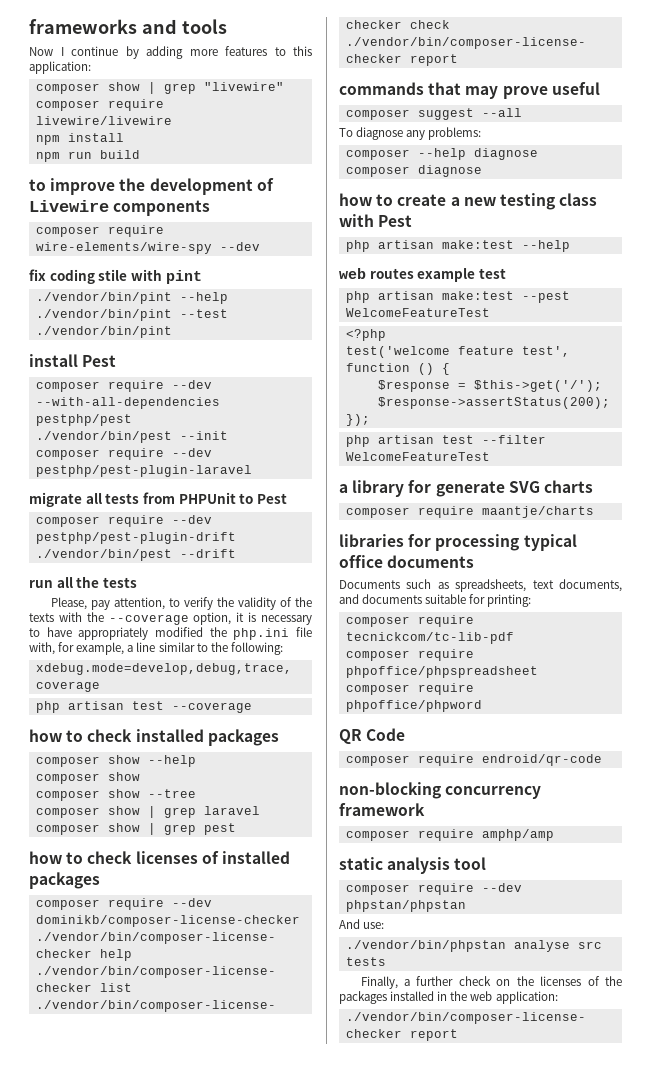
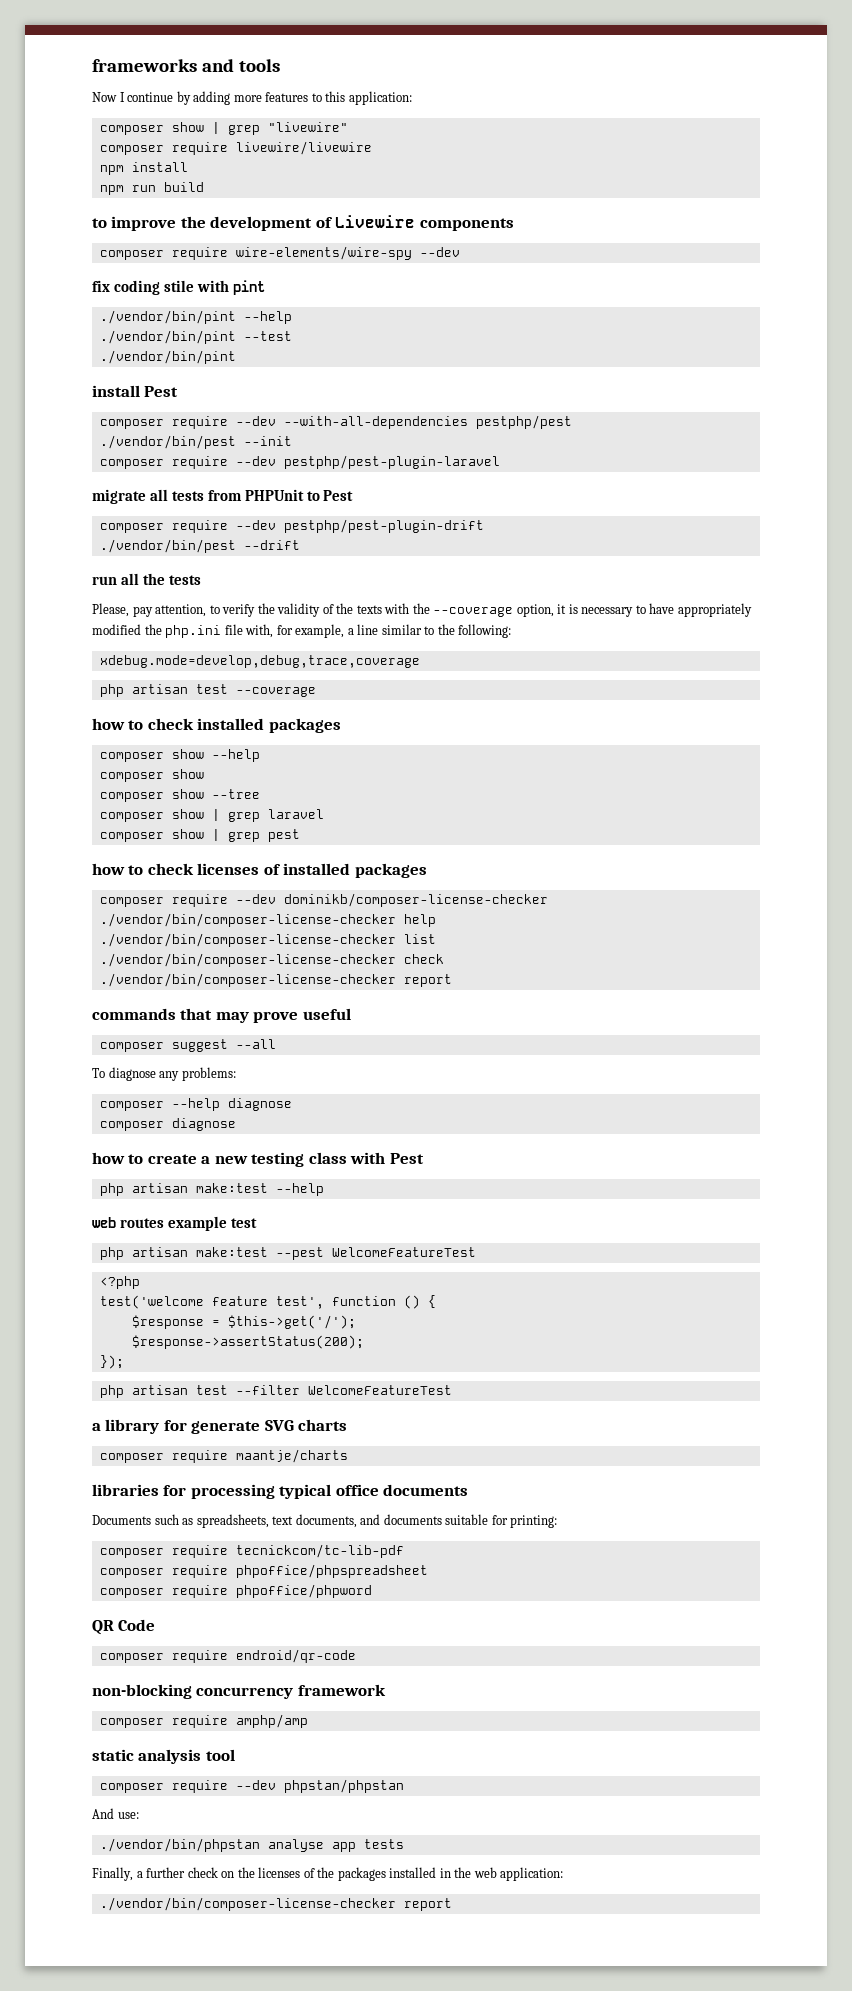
[577,941,602,949] src -> [331,1842,356,1852] app

